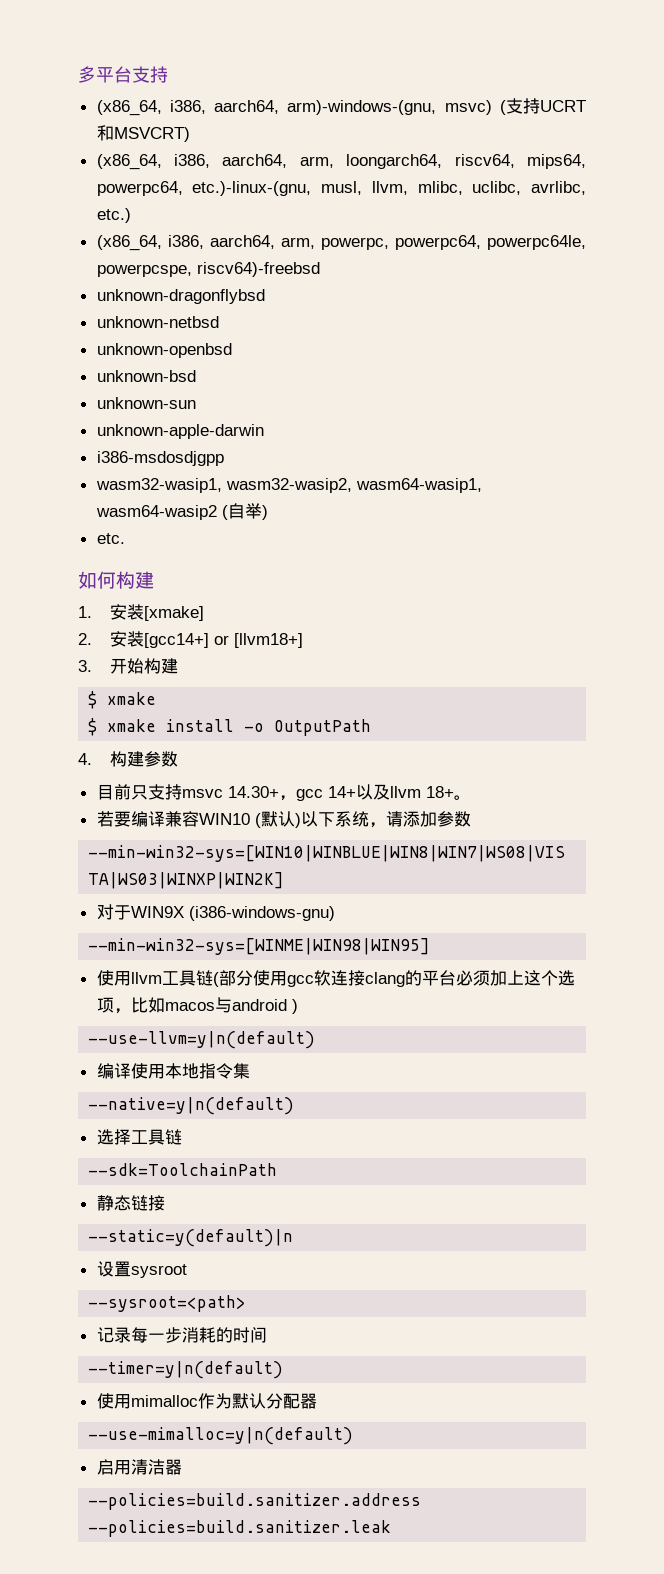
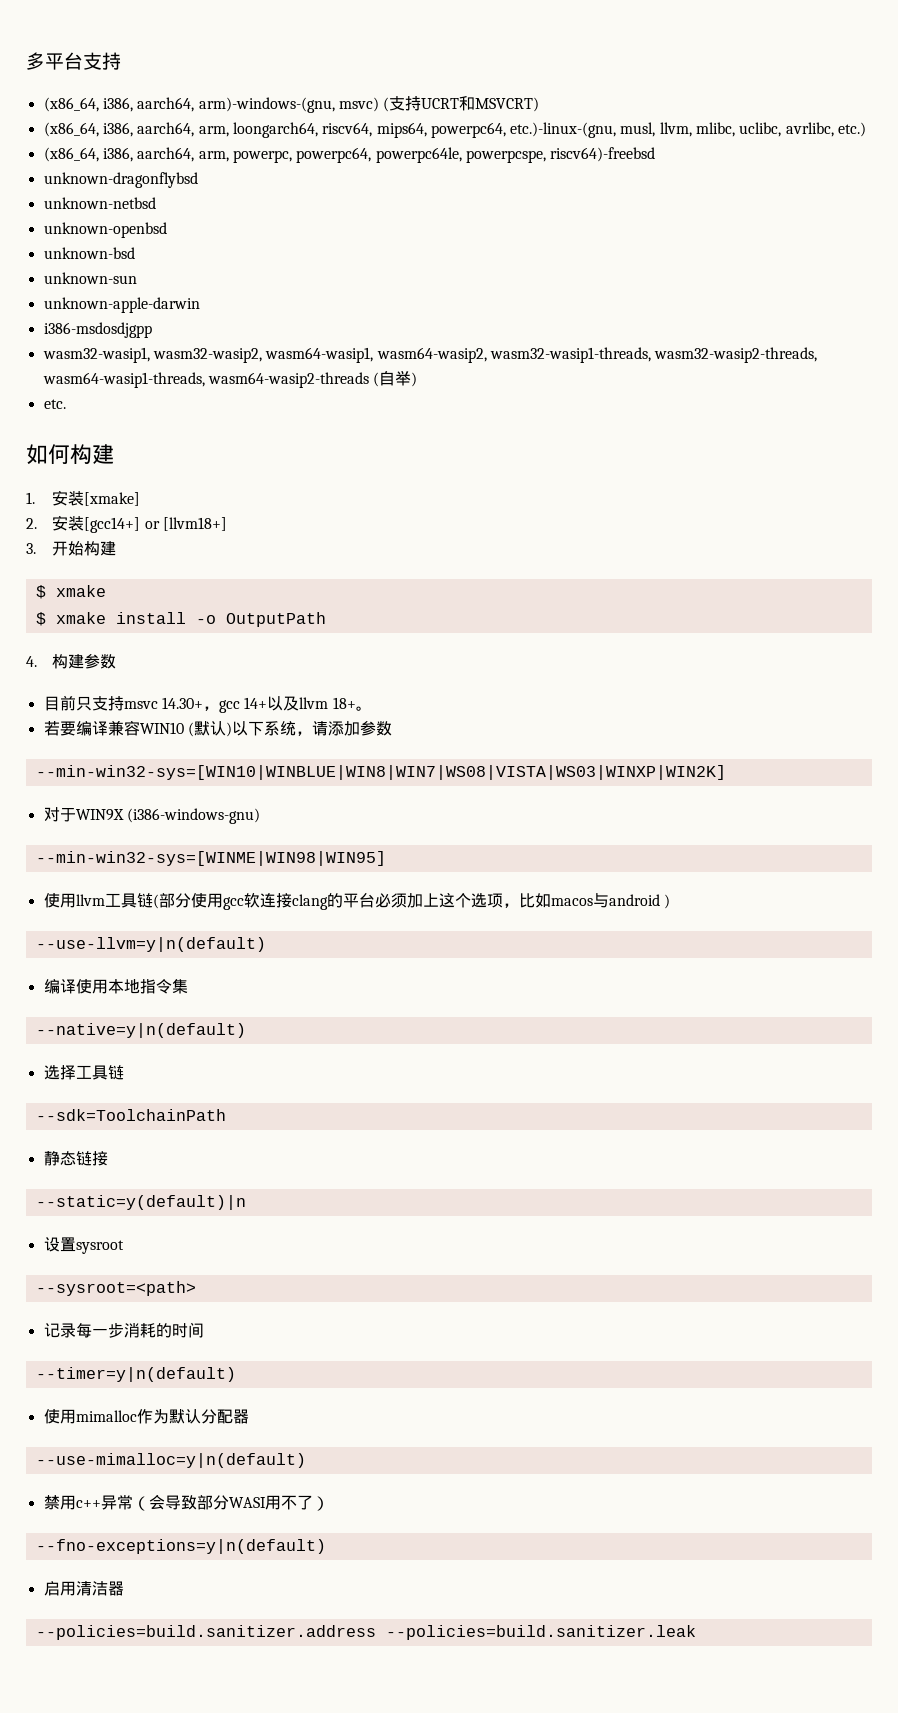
[95,505,217,520] wasm64-wasip2 -> [376,347,818,363] [42,372,369,388] wasm64-wasip2, wasm32-wasip1-threads, wasm32-wasip2-threads, wasm64-wasip1-threads, wasm64-wasip2-threads
(354, 1436) none -> [43,1494,329,1511] [35,1539,326,1554] // 禁用c++异常（会导致部分WASI用不了） // --fno-exceptions=y|n(default)

